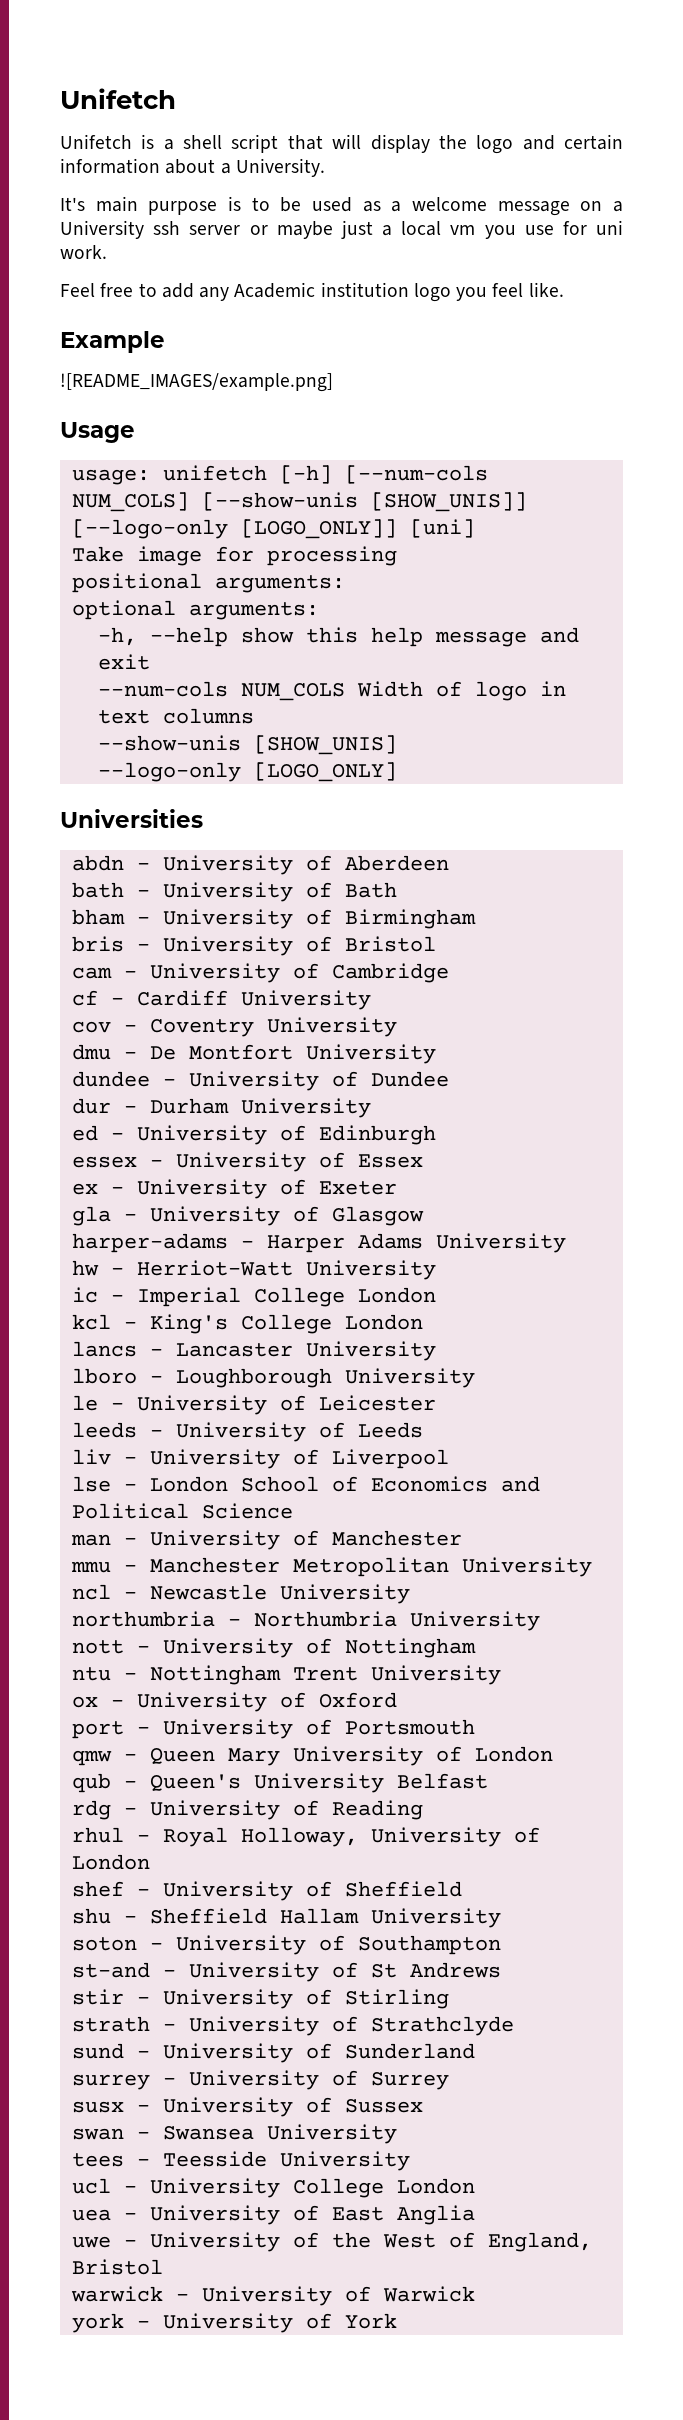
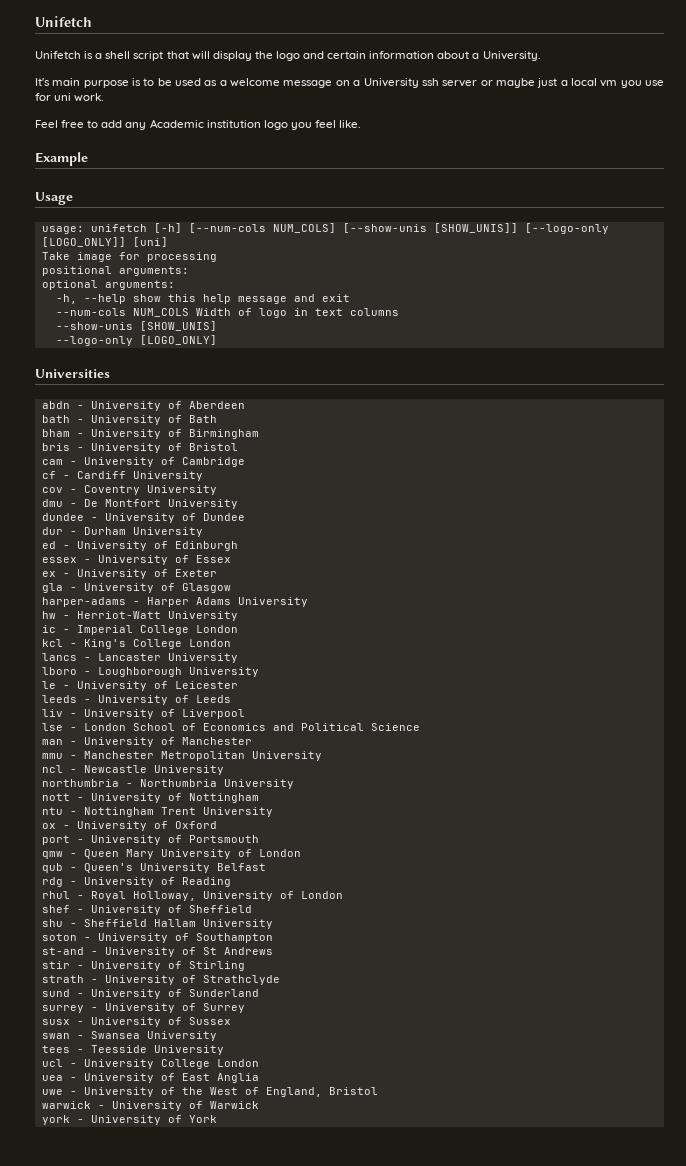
[60,373,333,392] // ![README_IMAGES/example.png] -> (88, 159) none

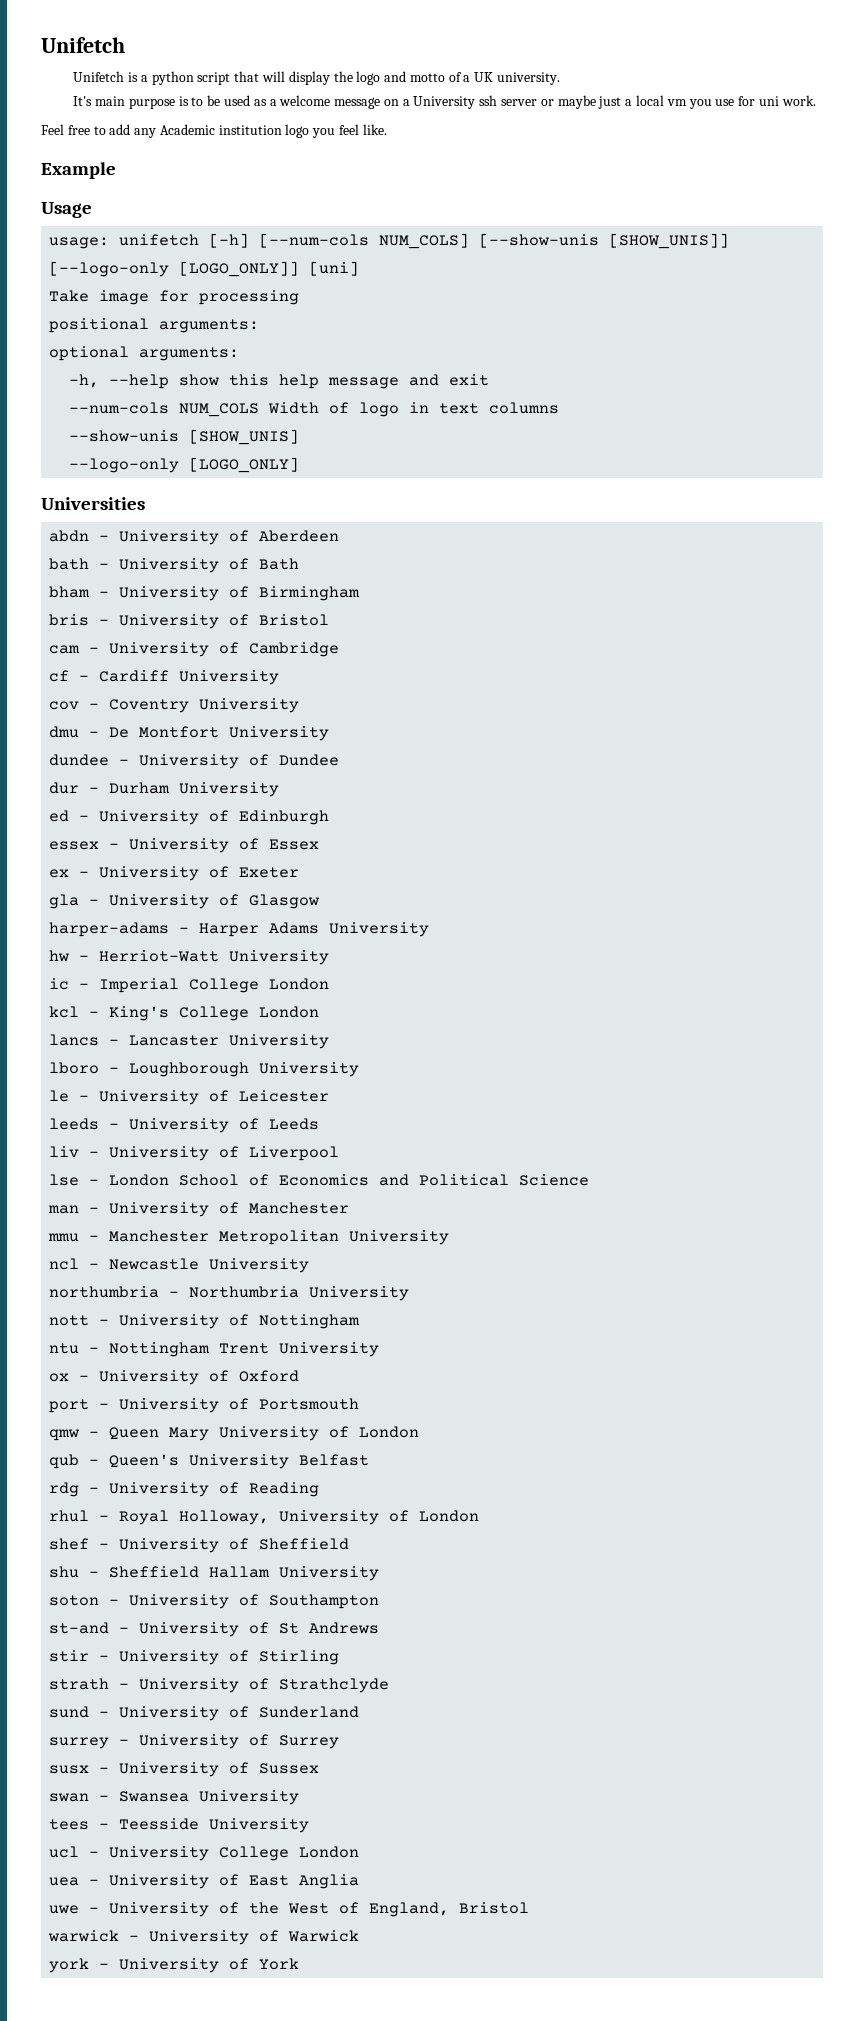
[105,51,131,59] shell -> [151,71,194,85] python
[327,51,541,61] certain information about a University. -> [409,72,561,85] motto of a UK university.

